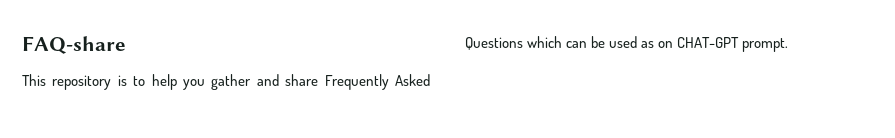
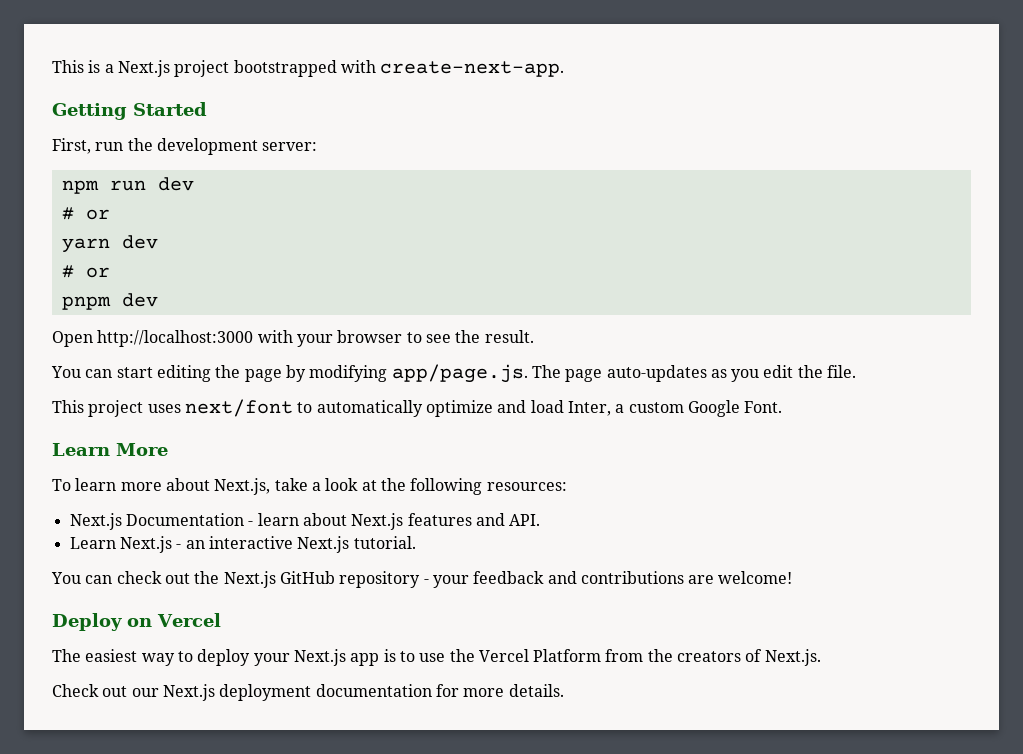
[22,36,126,54] [22,74,430,90] [465,36,789,52] FAQ-share // This repository is to help you gather and share Frequently Asked Questions which can be used as on CHAT-GPT prompt. -> [52,60,565,77] [52,102,207,120] [52,138,318,155] [61,177,194,194] [61,207,110,220] [61,235,158,253] [61,265,110,278] [61,293,158,310] [52,330,534,347] [51,364,857,383] [52,399,783,417] [52,443,168,456] [52,478,567,495] [69,513,541,530] [69,536,416,553] [51,571,793,588] [52,613,221,631] [52,649,821,666] [52,684,564,701] This is a Next.js project bootstrapped with create-next-app. // Getting Started // First, run the development server: // npm run dev // # or // yarn dev // # or // pnpm dev // Open http://localhost:3000 with your browser to see the result. // You can start editing the page by modifying app/page.js. The page auto-updates as you edit the file. // This project uses next/font to automatically optimize and load Inter, a custom Google Font. // Learn More // To learn more about Next.js, take a look at the following resources: // Next.js Documentation - learn about Next.js features and API. // Learn Next.js - an interactive Next.js tutorial. // You can check out the Next.js GitHub repository - your feedback and contributions are welcome! // Deploy on Vercel // The easiest way to deploy your Next.js app is to use the Vercel Platform from the creators of Next.js. // Check out our Next.js deployment documentation for more details.

